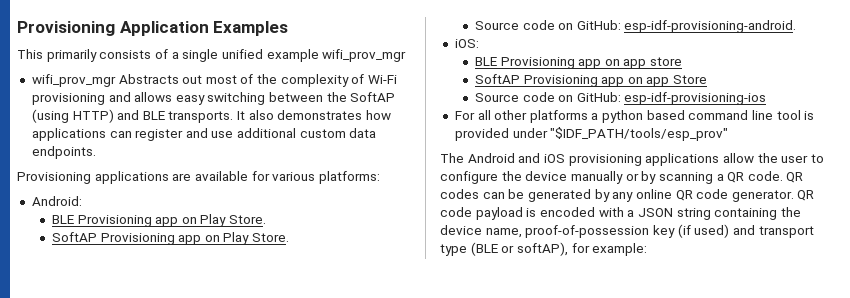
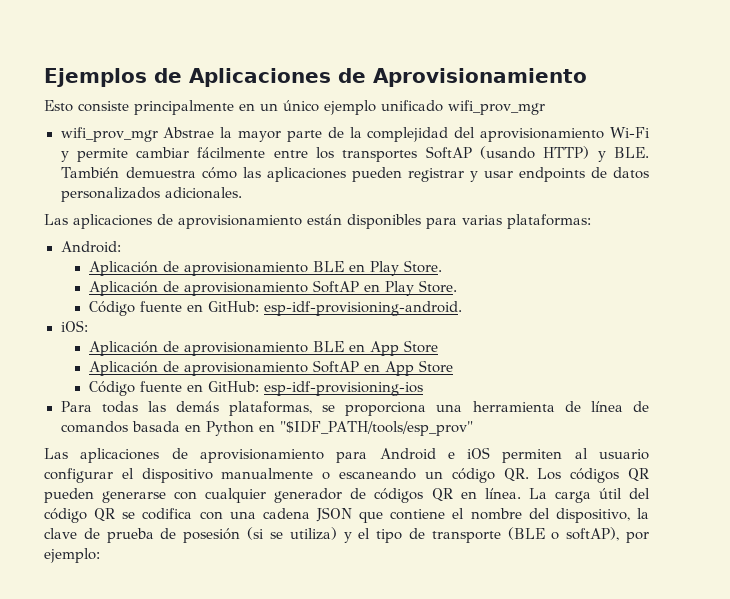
[17,21,289,36] [17,49,407,62] [31,74,398,87] [31,92,396,105] [31,109,392,123] [31,128,377,141] [31,146,96,159] [17,171,380,184] [31,196,82,206] [51,214,267,227] [51,232,290,245] [474,20,574,30] Provisioning Application Examples // This primarily consists of a single unified example wifi_prov_mgr // wifi_prov_mgr Abstracts out most of the complexity of Wi-Fi provisioning and allows easy switching between the SoftAP (using HTTP) and BLE transports. It also demonstrates how applications can register and use additional custom data endpoints. // Provisioning applications are available for various platforms: // Android: // BLE Provisioning app on Play Store. // SoftAP Provisioning app on Play Store. // Source code on -> [44,68,587,87] [44,100,545,115] [60,127,651,142] [60,146,649,162] [60,167,649,182] [60,187,242,202] [44,214,591,229] [60,241,121,253] [88,260,442,276] [88,280,457,296] [88,301,203,316] Ejemplos de Aplicaciones de Aprovisionamiento // Esto consiste principalmente en un único ejemplo unificado wifi_prov_mgr // wifi_prov_mgr Abstrae la mayor parte de la complejidad del aprovisionamiento Wi-Fi y permite cambiar fácilmente entre los transportes SoftAP (usando HTTP) y BLE. También demuestra cómo las aplicaciones pueden registrar y usar endpoints de datos personalizados adicionales. // Las aplicaciones de aprovisionamiento están disponibles para varias plataformas: // Android: // Aplicación de aprovisionamiento BLE en Play Store. // Aplicación de aprovisionamiento SoftAP en Play Store. // Código fuente en
[474,57,683,69] [474,74,708,87] [474,92,767,105] [454,110,815,123] [454,127,729,141] [440,153,824,166] [440,171,804,184] [440,189,815,202] [440,207,801,220] [440,224,814,238] [440,242,648,256] BLE Provisioning app on app store // SoftAP Provisioning app on app Store // Source code on GitHub: esp-idf-provisioning-ios // For all other platforms a python based command line tool is provided under "$IDF_PATH/tools/esp_prov" // The Android and iOS provisioning applications allow the user to configure the device manually or by scanning a QR code. QR codes can be generated by any online QR code generator. QR code payload is encoded with a JSON string containing the device name, proof-of-possession key (if used) and transport type (BLE or softAP), for example: -> [88,340,438,356] [88,360,453,376] [88,381,423,396] [60,401,649,416] [60,421,474,436] [44,447,649,463] [44,468,649,483] [44,488,651,503] [44,507,650,523] [44,527,649,543] [44,548,100,563] Aplicación de aprovisionamiento BLE en App Store // Aplicación de aprovisionamiento SoftAP en App Store // Código fuente en GitHub: esp-idf-provisioning-ios // Para todas las demás plataformas, se proporciona una herramienta de línea de comandos basada en Python en "$IDF_PATH/tools/esp_prov" // Las aplicaciones de aprovisionamiento para Android e iOS permiten al usuario configurar el dispositivo manualmente o escaneando un código QR. Los códigos QR pueden generarse con cualquier generador de códigos QR en línea. La carga útil del código QR se codifica con una cadena JSON que contiene el nombre del dispositivo, la clave de prueba de posesión (si se utiliza) y el tipo de transporte (BLE o softAP), por ejemplo:

